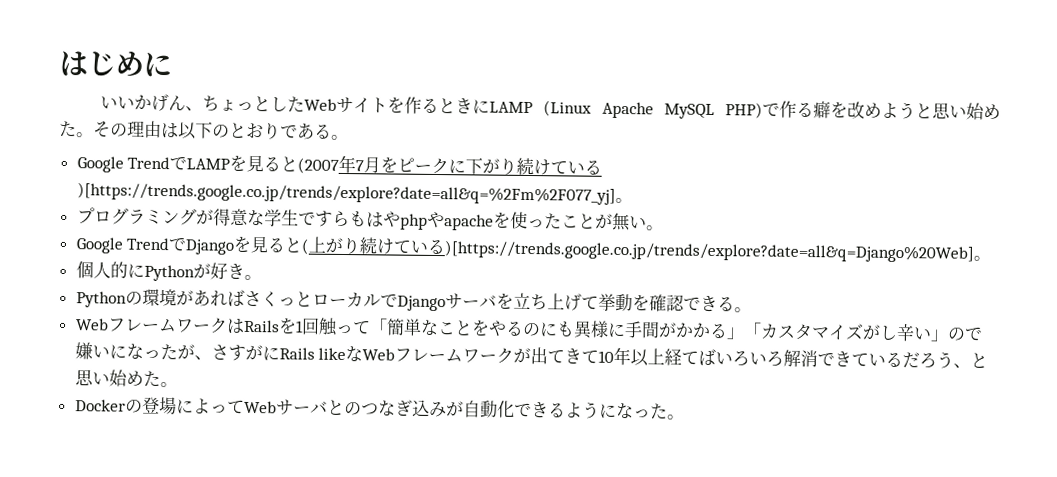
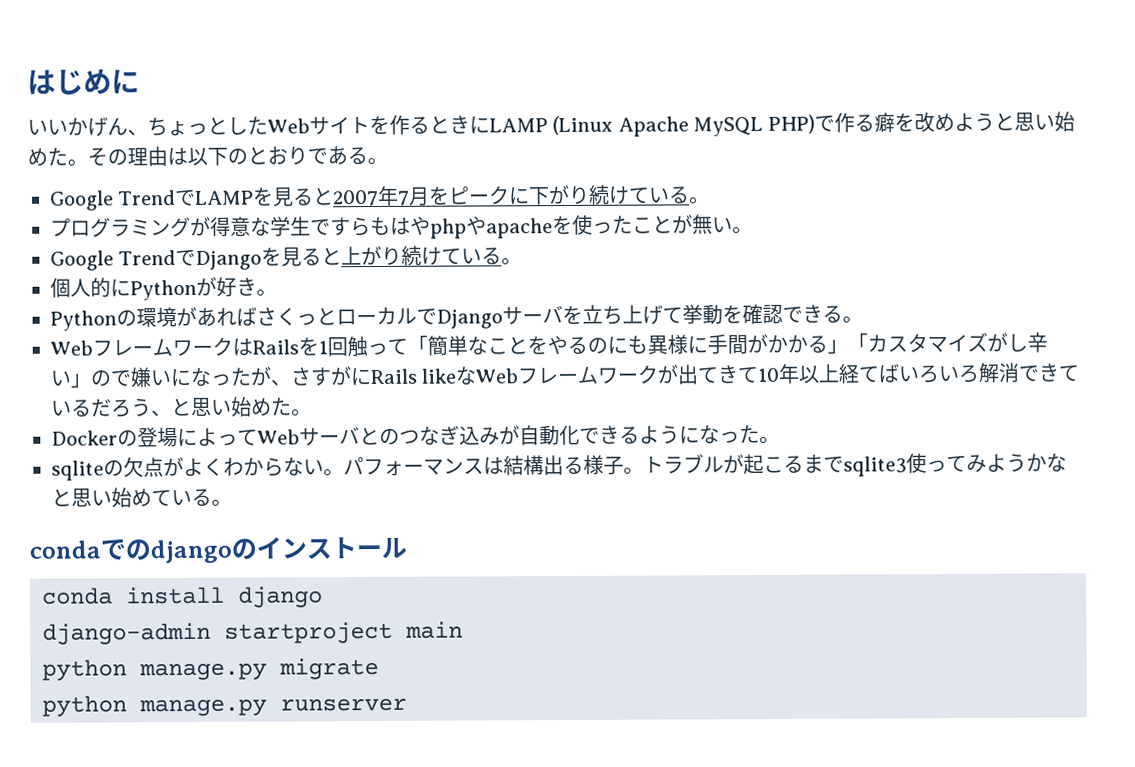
[297,157,340,174] (2007 -> [332,189,380,207] 2007
[76,182,616,205] )[https://trends.google.co.jp/trends/explore?date=all&q=%2Fm%2F077_yj] -> (691, 195) none
[301,238,310,255] ( -> (343, 256) none
[444,240,975,263] )[https://trends.google.co.jp/trends/explore?date=all&q=Django%20Web] -> (503, 256) none
(685, 417) none -> [51,453,1067,481] [51,487,232,508] [29,536,407,564] [42,586,323,608] [42,621,463,645] [42,657,379,681] [42,695,407,717] // sqliteの欠点がよくわからない。パフォーマンスは結構出る様子。トラブルが起こるまでsqlite3使ってみようかなと思い始めている。 // condaでのdjangoのインストール // conda install django // django-admin startproject main // python manage.py migrate // python manage.py runserver

